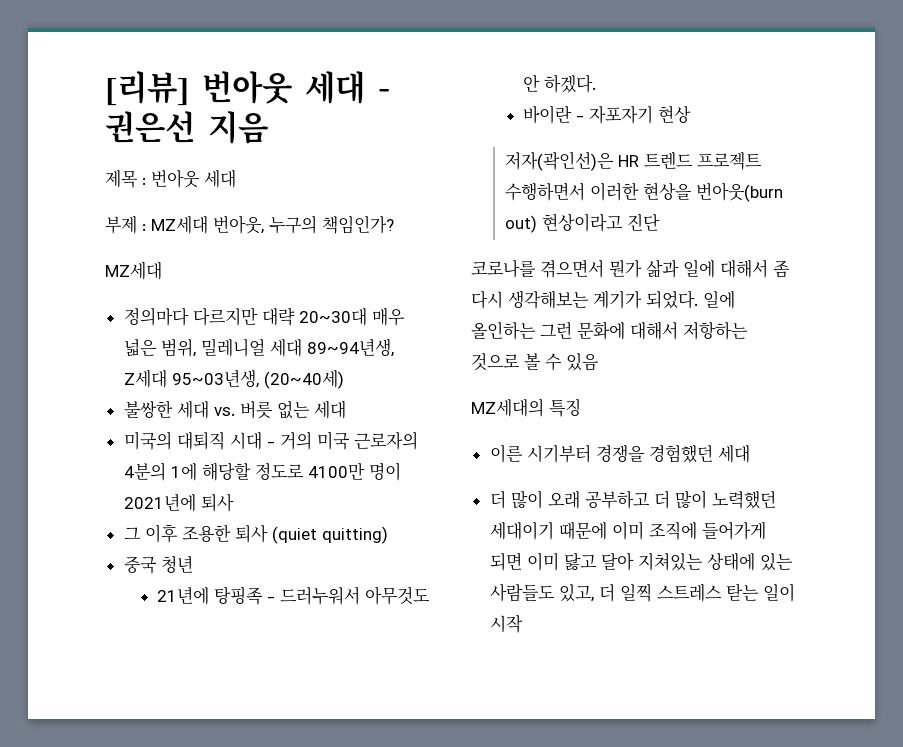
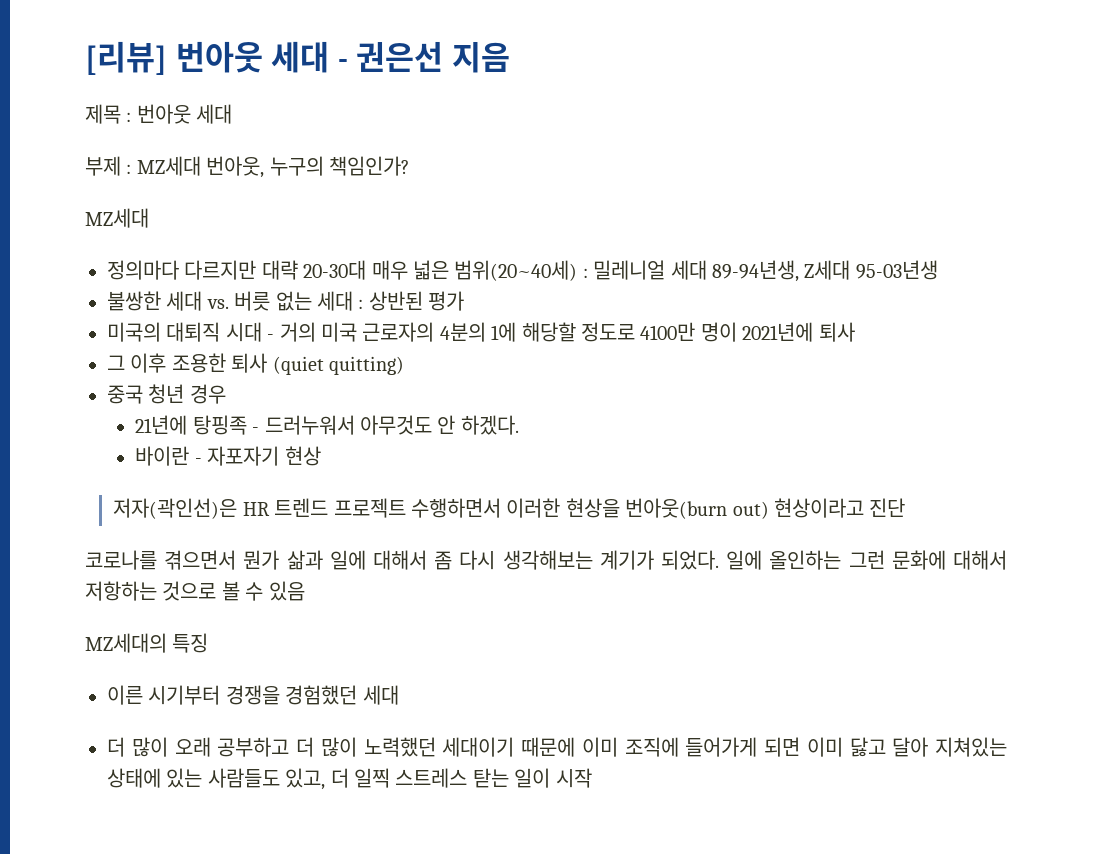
[298,308,367,326] 20~30대 -> [303,260,367,280] 20-30대
[160,338,394,357] [123,369,344,389] 범위, 밀레니얼 세대 89~94년생, Z세대 95~03년생, (20~40세) -> [454,260,938,282] 범위(20~40세) : 밀레니얼 세대 89-94년생, Z세대 95-03년생
(346, 410) none -> [358,291,465,311] : 상반된 평가
(193, 564) none -> [189,384,226,404] 경우

